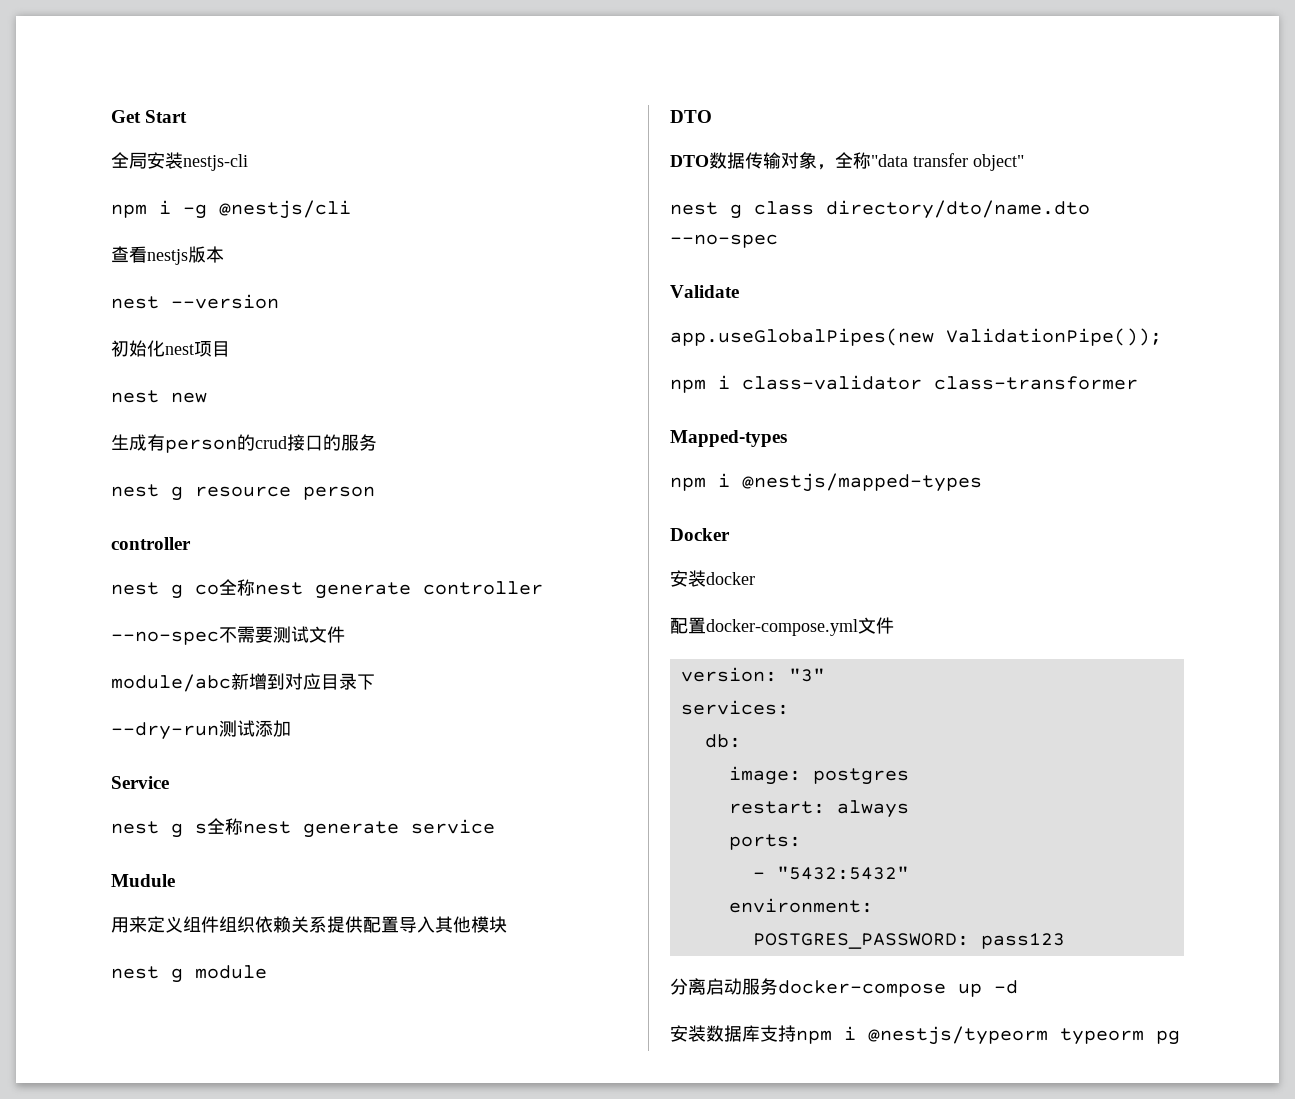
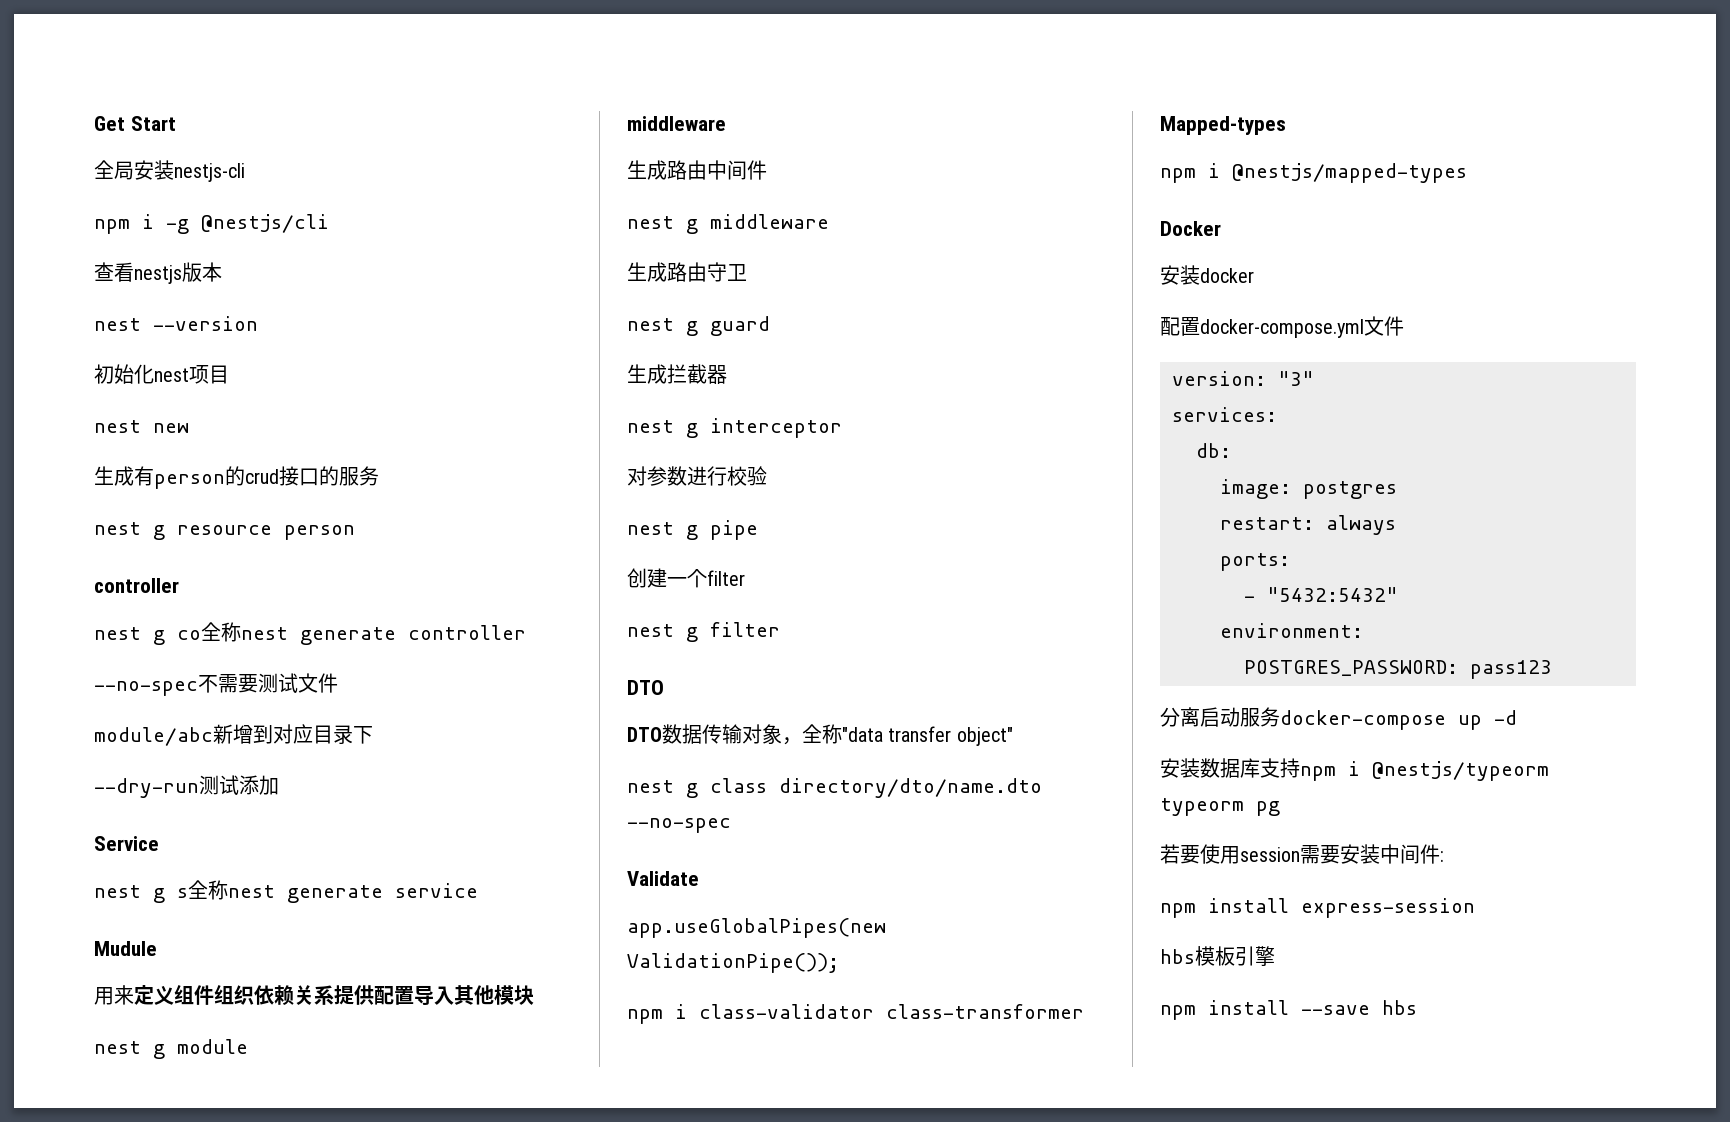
(267, 972) none -> [627,116,726,131] [627,160,767,180] [627,214,829,234] [627,262,747,282] [627,316,770,336] [627,364,727,384] [627,418,842,438] [627,466,767,486] [627,520,758,540] [627,568,745,588] [627,622,780,642] // middleware // 生成路由中间件 // nest g middleware // 生成路由守卫 // nest g guard // 生成拦截器 // nest g interceptor // 对参数进行校验 // nest g pipe // 创建一个filter // nest g filter
(1180, 1037) none -> [1160,844,1444,864] [1160,898,1475,918] [1160,946,1275,966] [1160,1000,1417,1020] // 若要使用session需要安装中间件: // npm install express-session // hbs模板引擎 // npm install --save hbs

